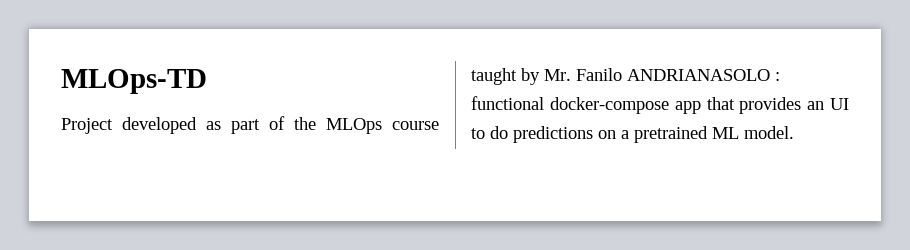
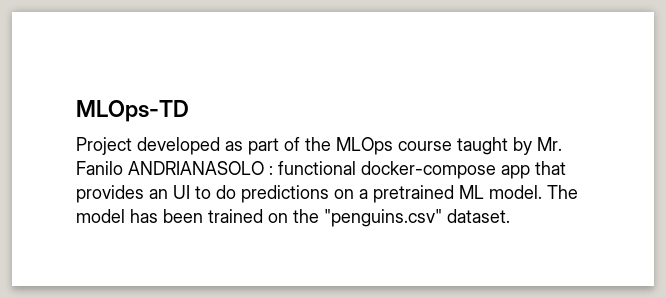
(794, 132) none -> [547,185,578,199] [76,209,510,227] The model has been trained on the "penguins.csv" dataset.

